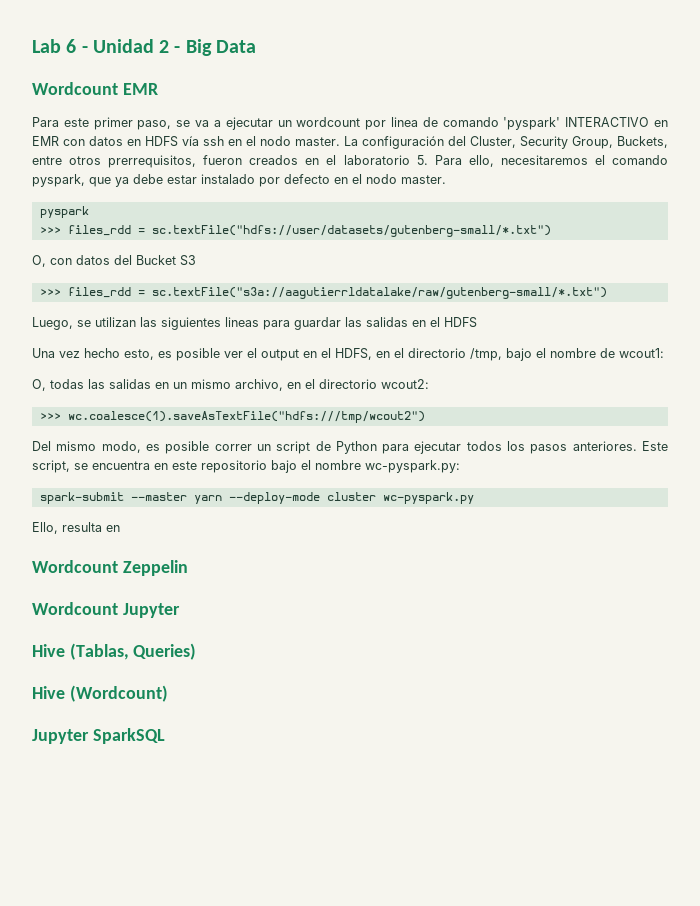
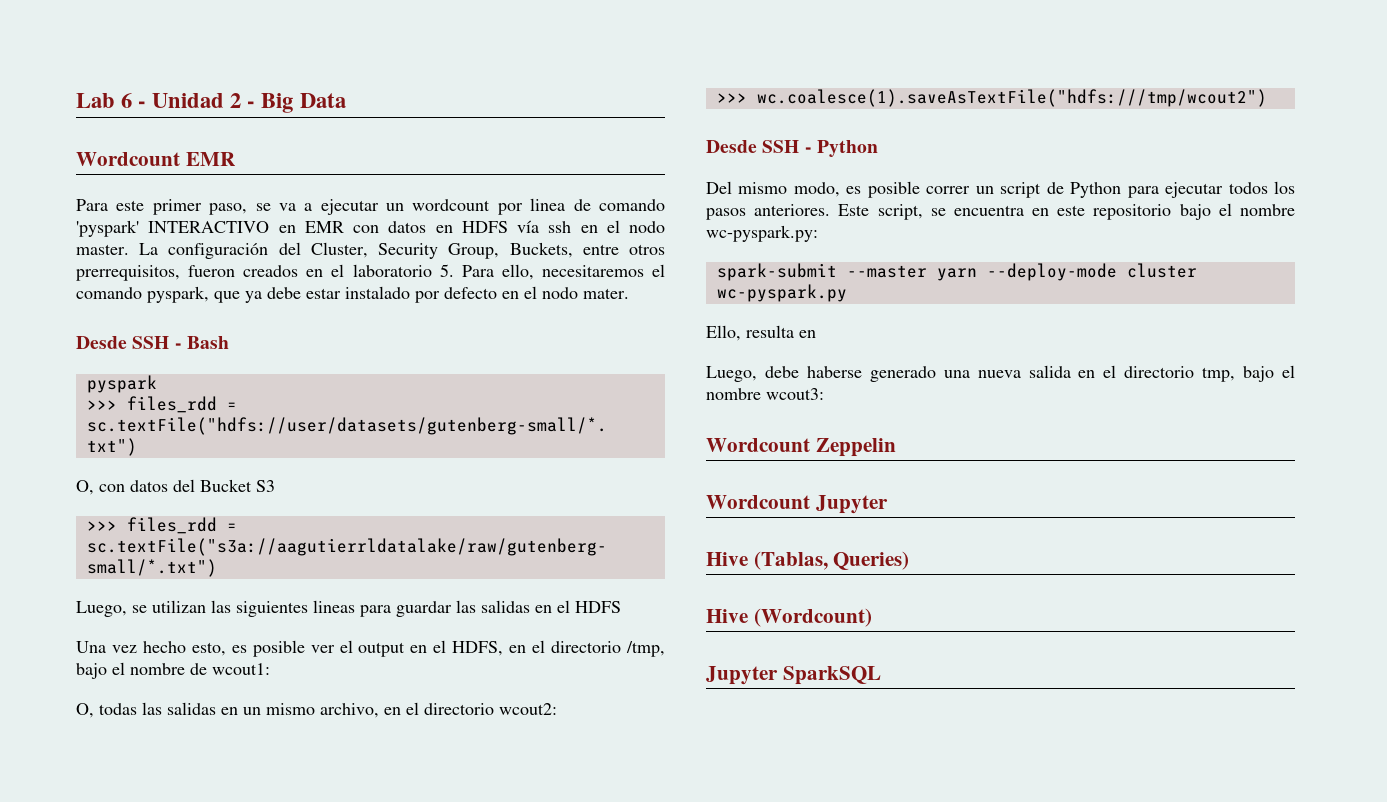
[401,175,446,184] master. -> [583,288,629,299] [76,336,229,349] mater. // Desde SSH - Bash
(425, 417) none -> [706,140,878,157] // Desde SSH - Python
(120, 528) none -> [706,365,1295,382] [706,388,824,400] // Luego, debe haberse generado una nueva salida en el directorio tmp, bajo el nombre wcout3:

